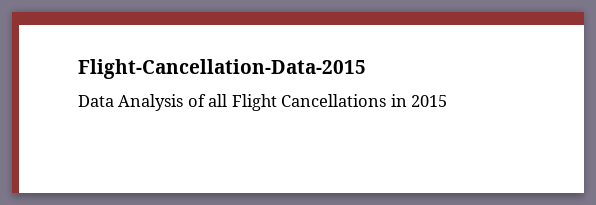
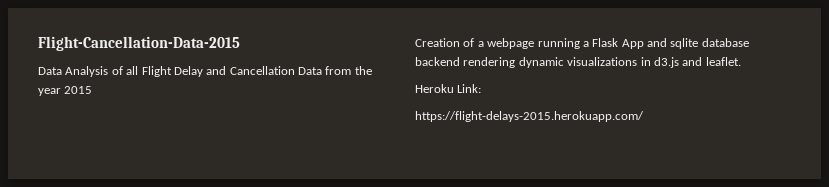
[281,94,448,107] Cancellations in 2015 -> [173,66,372,77] [38,86,93,96] [415,38,749,49] [415,57,741,68] [415,84,482,93] [415,111,644,122] Delay and Cancellation Data from the year 2015 // Creation of a webpage running a Flask App and sqlite database backend rendering dynamic visualizations in d3.js and leaflet. // Heroku Link: // https://flight-delays-2015.herokuapp.com/

